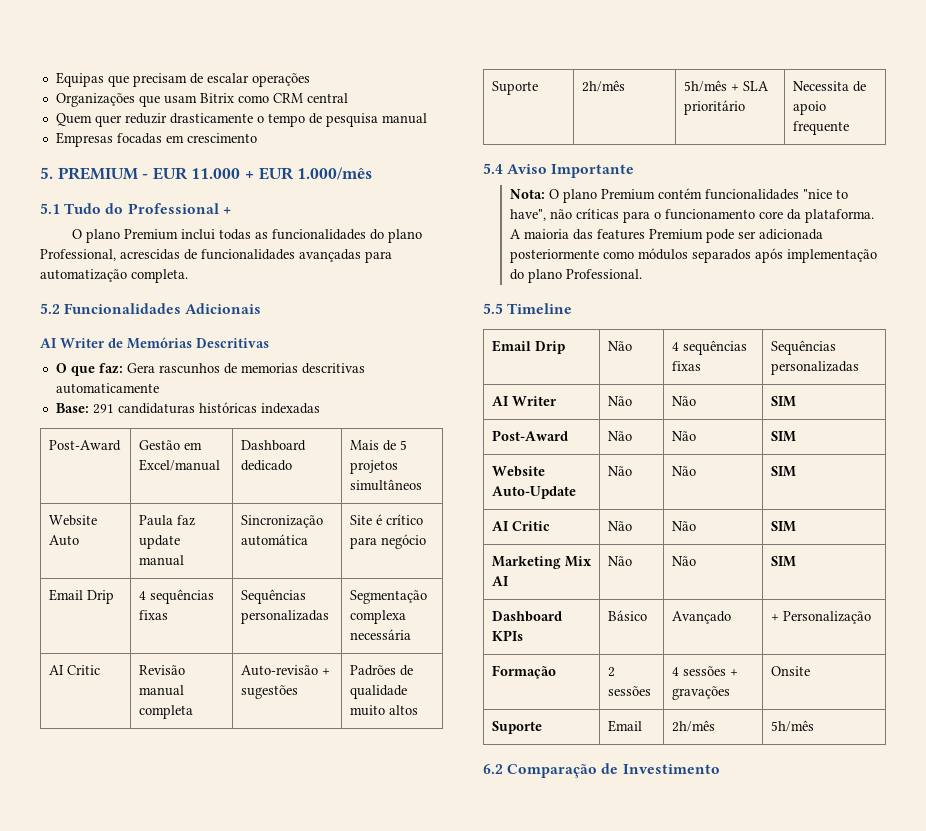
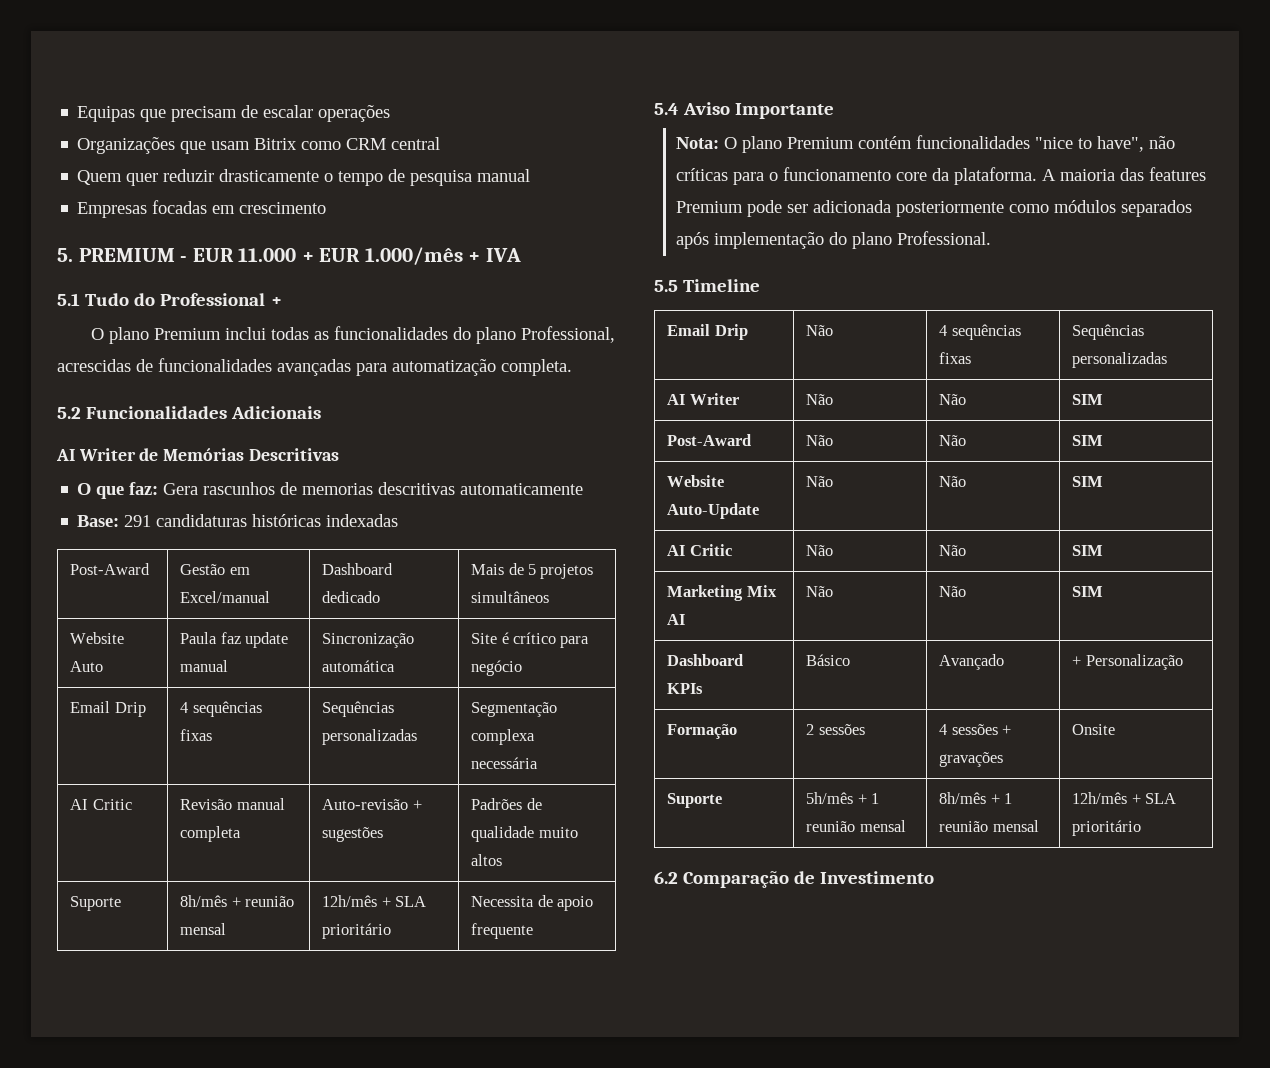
(373, 173) none -> [468,248,521,262] + IVA
[581,80,625,92] [683,80,727,92] 2h/mês | 5h/mês -> [180,895,294,907] [180,923,227,935] [322,895,378,907] 8h/mês + reunião mensal | 12h/mês
[607,720,642,732] [671,720,715,732] [770,720,814,732] Email | 2h/mês | 5h/mês -> [806,792,879,804] [806,820,906,832] [939,792,1012,804] [939,820,1039,832] [1072,792,1176,804] [1072,820,1142,836] 5h/mês + 1 reunião mensal | 8h/mês + 1 reunião mensal | 12h/mês + SLA prioritário

